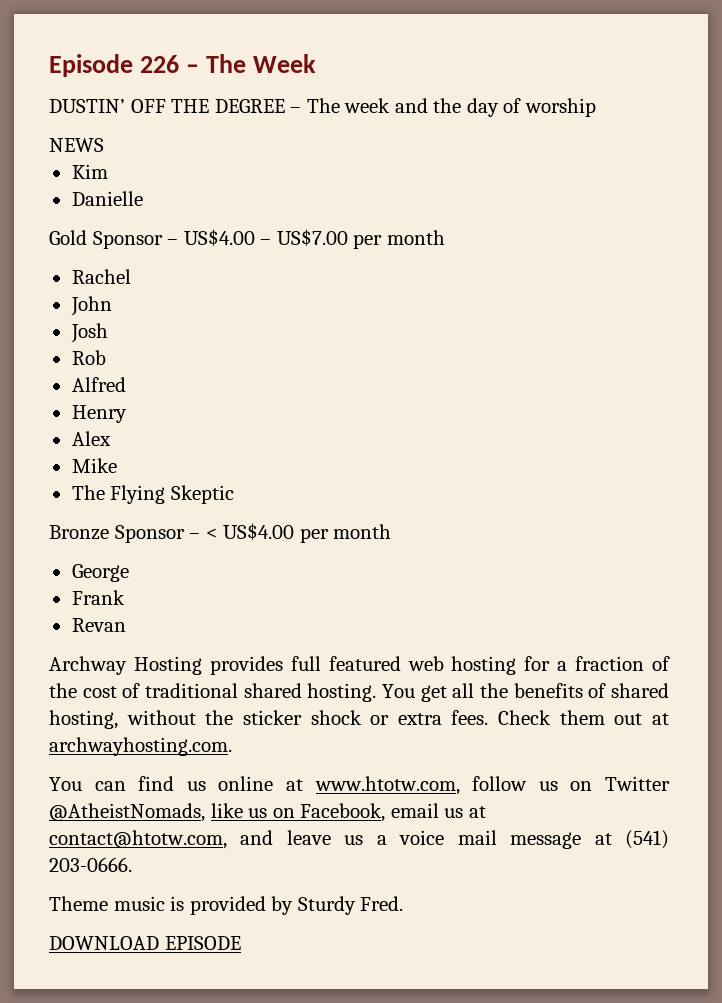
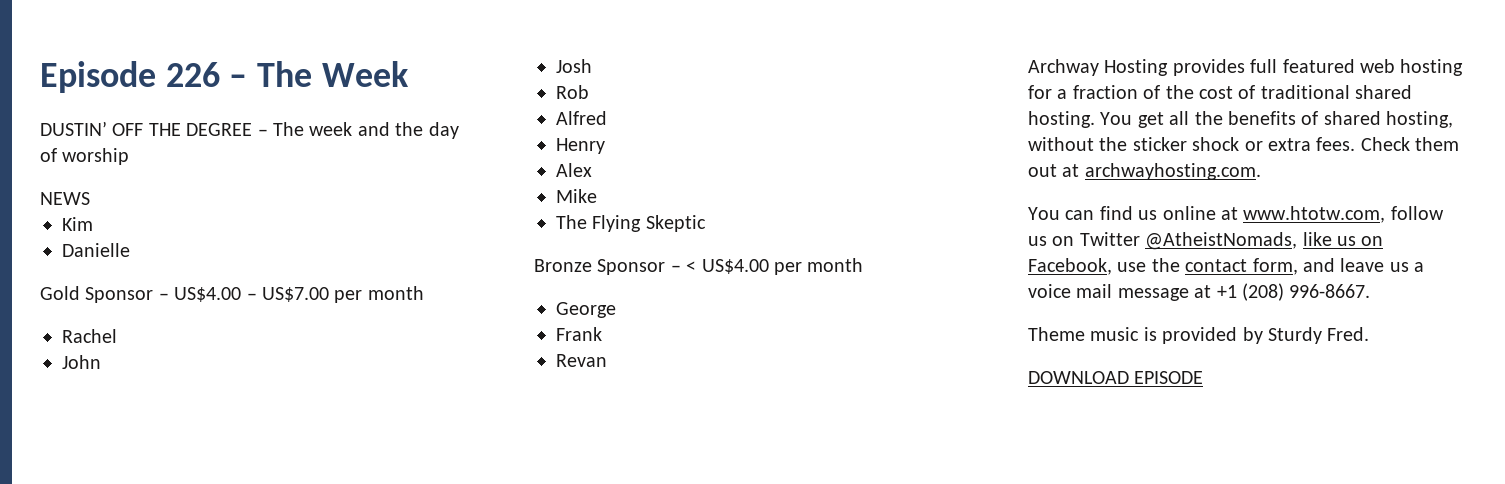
[390,803,486,818] [49,830,227,849] email us at contact@htotw.com, -> [1117,258,1298,275] use the contact form,
[625,830,670,849] [49,857,132,872] (541) 203-0666. -> [1216,283,1371,301] +1 (208) 996-8667.

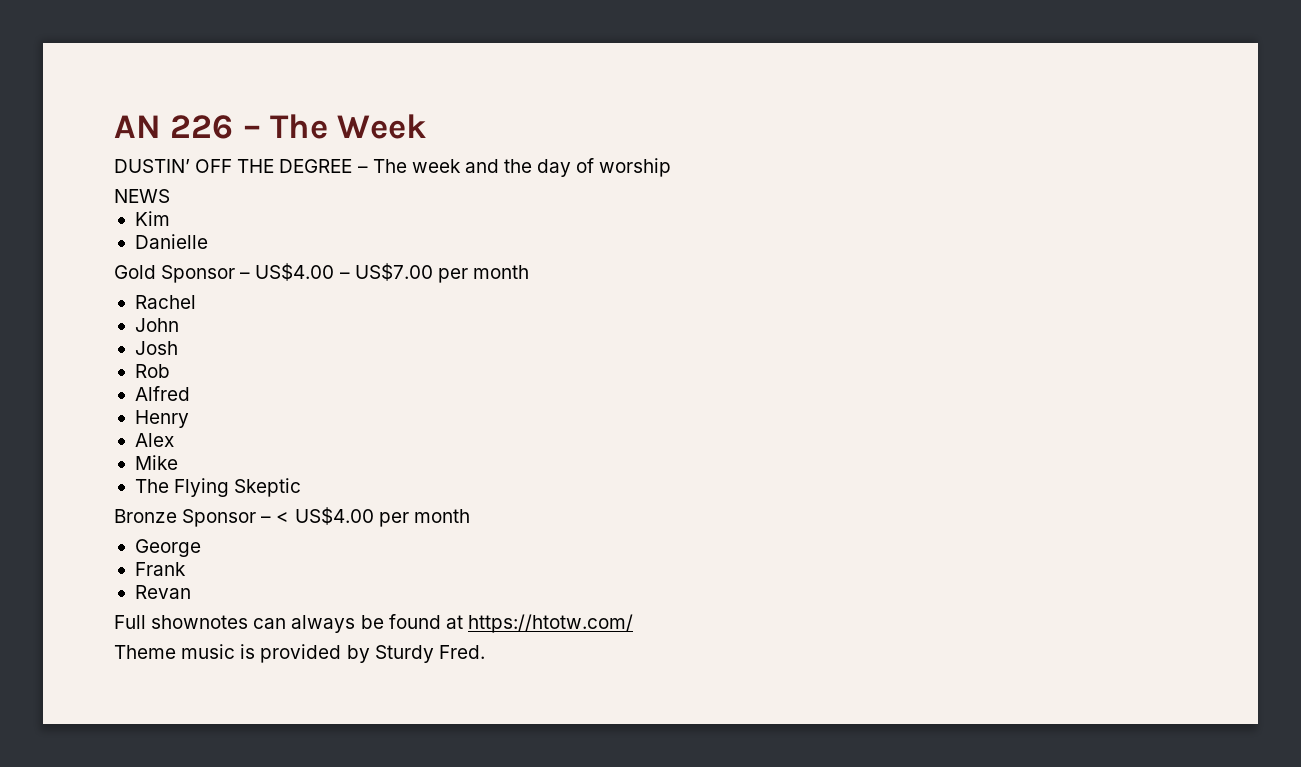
[40,61,156,93] Episode -> [114,115,161,138] AN
[1028,59,1464,76] [1028,85,1413,99] [1028,111,1454,128] [1028,137,1460,151] [1028,163,1261,180] [1028,206,1444,223] [1028,232,1384,250] [1028,258,1425,275] [1028,283,1371,301] Archway Hosting provides full featured web hosting for a fraction of the cost of traditional shared hosting. You get all the benefits of shared hosting, without the sticker shock or extra fees. Check them out at archwayhosting.com. // You can find us online at www.htotw.com, follow us on Twitter @AtheistNomads, like us on Facebook, use the contact form, and leave us a voice mail message at +1 (208) 996-8667. -> [114,614,633,633] Full shownotes can always be found at https://htotw.com/
[1028,371,1204,384] // DOWNLOAD EPISODE -> (485, 652) none

